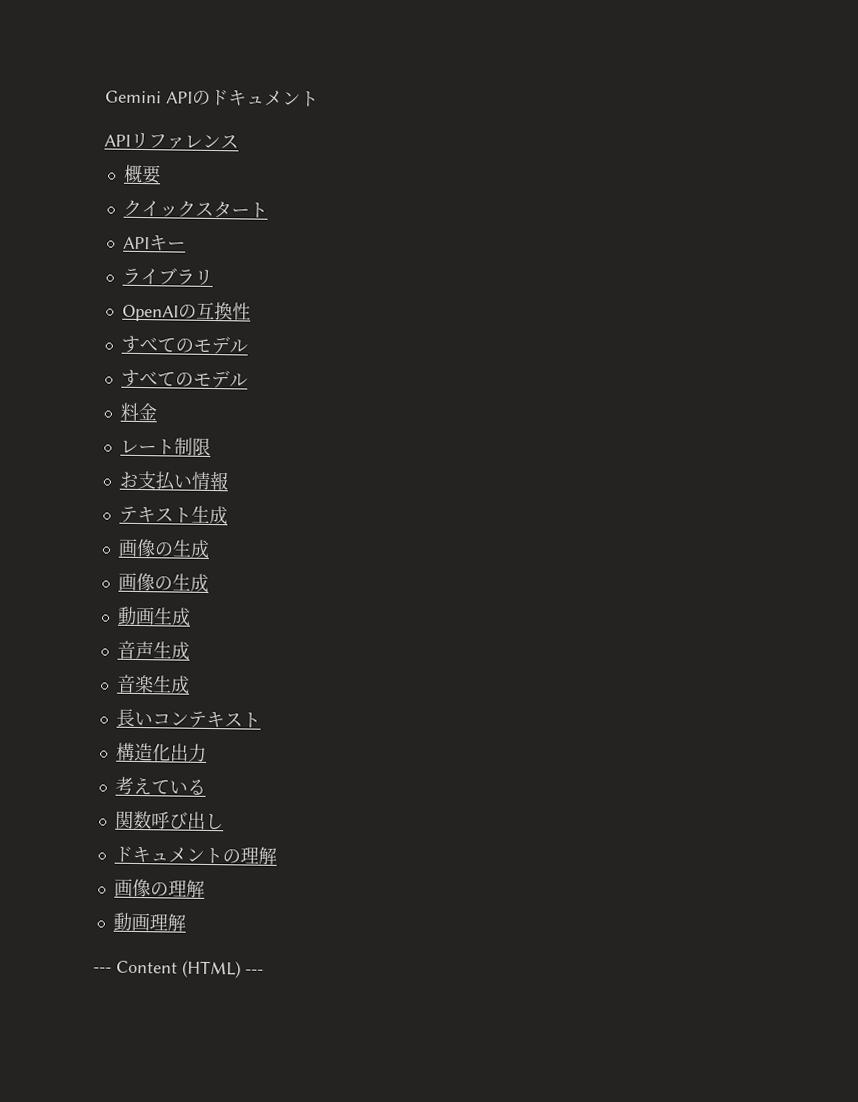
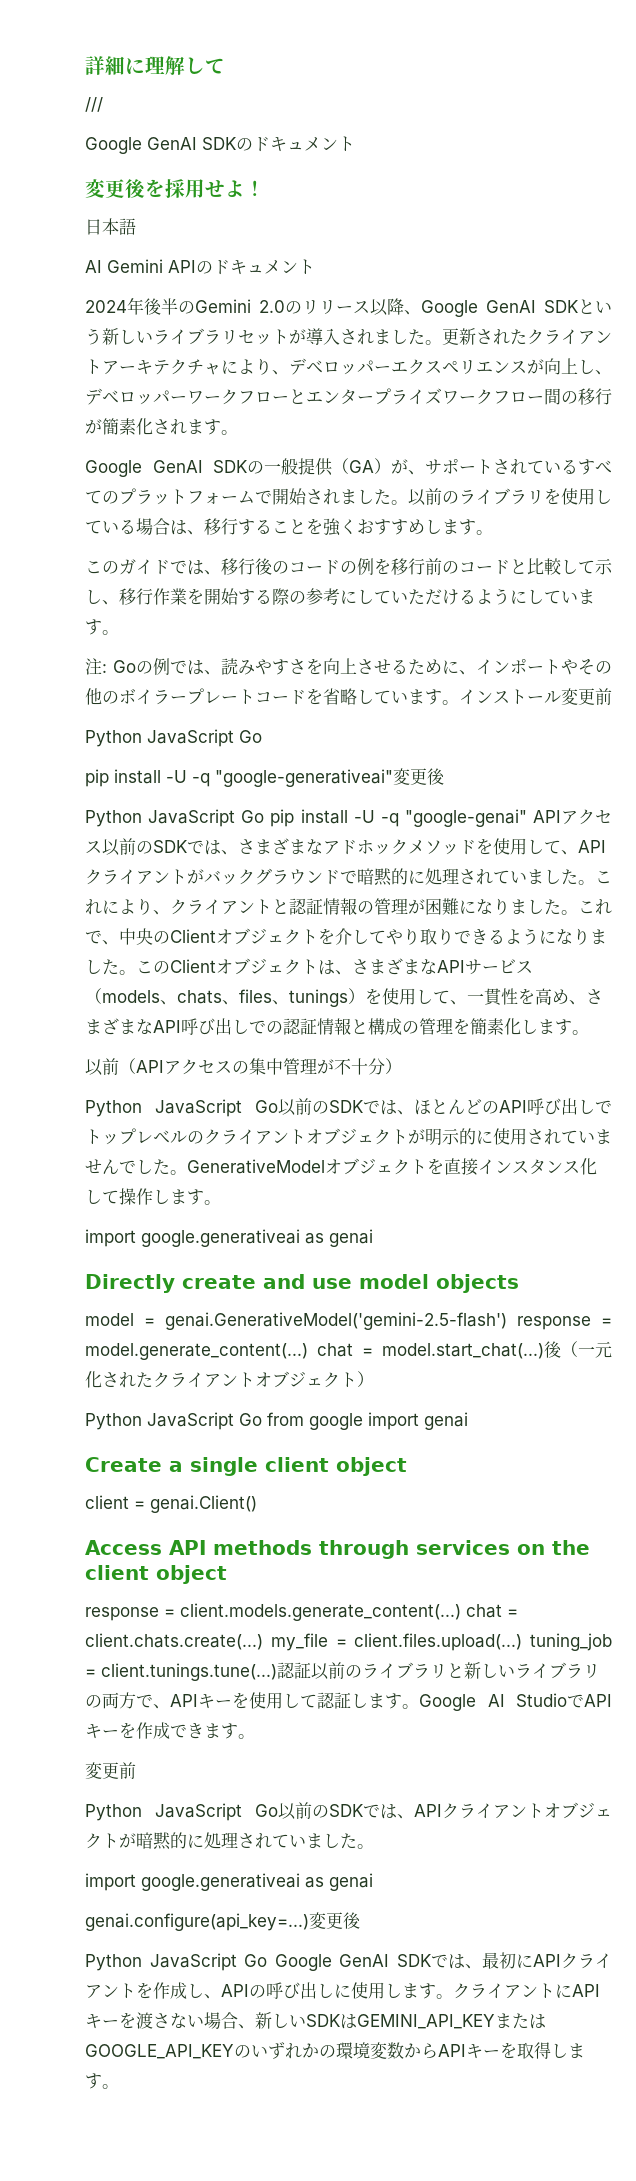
(105, 97) none -> [85,56,225,75] [85,97,103,112] [85,136,355,154] [85,179,265,198] [85,218,136,235] [85,260,102,273] 詳細に理解して // /// // Google GenAI SDKのドキュメント // 変更後を採用せよ！ // 日本語 // AI
[104,132,239,150] [123,164,161,185] [122,199,268,219] [122,235,186,251] [121,267,213,286] [121,301,251,322] [120,335,248,355] [120,369,248,389] [119,402,158,421] [119,437,211,456] [118,470,229,491] [118,505,228,525] [117,538,210,558] [117,572,209,592] [116,606,191,626] [116,640,190,660] [116,674,190,694] [115,708,261,728] [115,742,207,762] [114,776,206,795] [114,810,224,830] [113,846,277,865] [113,878,205,898] [112,912,186,932] [93,960,264,979] APIリファレンス // 概要 // クイックスタート // APIキー // ライブラリ // OpenAIの互換性 // すべてのモデル // すべてのモデル // 料金 // レート制限 // お支払い情報 // テキスト生成 // 画像の生成 // 画像の生成 // 動画生成 // 音声生成 // 音楽生成 // 長いコンテキスト // 構造化出力 // 考えている // 関数呼び出し // ドキュメントの理解 // 画像の理解 // 動画理解 // --- Content (HTML) --- -> [85,297,612,317] [85,328,612,345] [85,358,612,375] [85,388,612,405] [85,418,238,435] [85,458,612,477] [85,488,612,506] [85,518,493,536] [85,558,613,575] [85,588,595,605] [85,619,119,635] [85,658,612,675] [85,688,612,705] [85,729,262,747] [85,768,445,787] [85,809,612,827] [85,838,606,856] [85,868,612,886] [85,898,612,915] [85,928,607,945] [85,958,533,975] [85,988,603,1007] [85,1018,589,1035] [85,1058,402,1076] [85,1098,612,1117] [85,1128,612,1146] [85,1158,597,1176] [85,1188,221,1205] [85,1229,373,1247] [85,1274,519,1293] [85,1312,612,1330] [85,1341,612,1360] [85,1371,374,1388] [85,1412,468,1430] [85,1457,407,1476] [85,1495,257,1513] [85,1540,590,1559] [85,1565,227,1584] [85,1603,518,1621] [85,1633,612,1651] [85,1662,600,1681] [85,1692,612,1711] [85,1722,255,1739] [85,1762,136,1779] [85,1802,612,1821] [85,1832,374,1850] [85,1873,373,1891] [85,1912,361,1931] [85,1952,612,1971] [85,1982,600,1999] [85,2012,546,2029] [85,2042,585,2059] [85,2073,119,2089] 2024年後半のGemini 2.0のリリース以降、Google GenAI SDKという新しいライブラリセットが導入されました。更新されたクライアントアーキテクチャにより、デベロッパーエクスペリエンスが向上し、デベロッパーワークフローとエンタープライズワークフロー間の移行が簡素化されます。 // Google GenAI SDKの一般提供（GA）が、サポートされているすべてのプラットフォームで開始されました。以前のライブラリを使用している場合は、移行することを強くおすすめします。 // このガイドでは、移行後のコードの例を移行前のコードと比較して示し、移行作業を開始する際の参考にしていただけるようにしています。 // 注: Goの例では、読みやすさを向上させるために、インポートやその他のボイラープレートコードを省略しています。インストール変更前 // Python JavaScript Go // pip install -U -q "google-generativeai"変更後 // Python JavaScript Go pip install -U -q "google-genai" APIアクセス以前のSDKでは、さまざまなアドホックメソッドを使用して、APIクライアントがバックグラウンドで暗黙的に処理されていました。これにより、クライアントと認証情報の管理が困難になりました。これで、中央のClientオブジェクトを介してやり取りできるようになりました。このClientオブジェクトは、さまざまなAPIサービス（models、chats、files、tunings）を使用して、一貫性を高め、さまざまなAPI呼び出しでの認証情報と構成の管理を簡素化します。 // 以前（APIアクセスの集中管理が不十分） // Python JavaScript Go以前のSDKでは、ほとんどのAPI呼び出しでトップレベルのクライアントオブジェクトが明示的に使用されていませんでした。GenerativeModelオブジェクトを直接インスタンス化して操作します。 // import google.generativeai as genai // Directly create and use model objects // model = genai.GenerativeModel('gemini-2.5-flash') response = model.generate_content(...) chat = model.start_chat(...)後（一元化されたクライアントオブジェクト） // Python JavaScript Go from google import genai // Create a single client object // client = genai.Client() // Access API methods through services on the client object // response = client.models.generate_content(...) chat = client.chats.create(...) my_file = client.files.upload(...) tuning_job = client.tunings.tune(...)認証以前のライブラリと新しいライブラリの両方で、APIキーを使用して認証します。Google AI StudioでAPIキーを作成できます。 // 変更前 // Python JavaScript Go以前のSDKでは、APIクライアントオブジェクトが暗黙的に処理されていました。 // import google.generativeai as genai // genai.configure(api_key=...)変更後 // Python JavaScript Go Google GenAI SDKでは、最初にAPIクライアントを作成し、APIの呼び出しに使用します。クライアントにAPIキーを渡さない場合、新しいSDKはGEMINI_API_KEYまたはGOOGLE_API_KEYのいずれかの環境変数からAPIキーを取得します。

